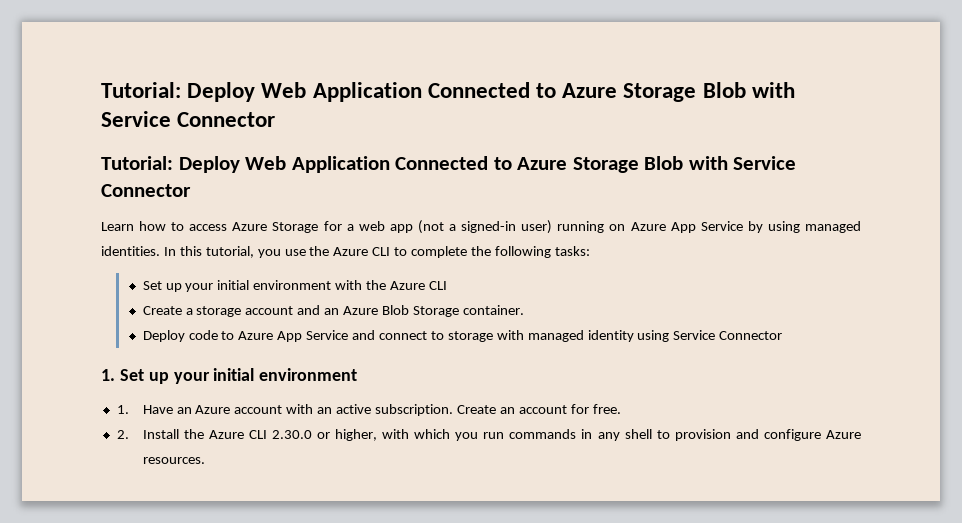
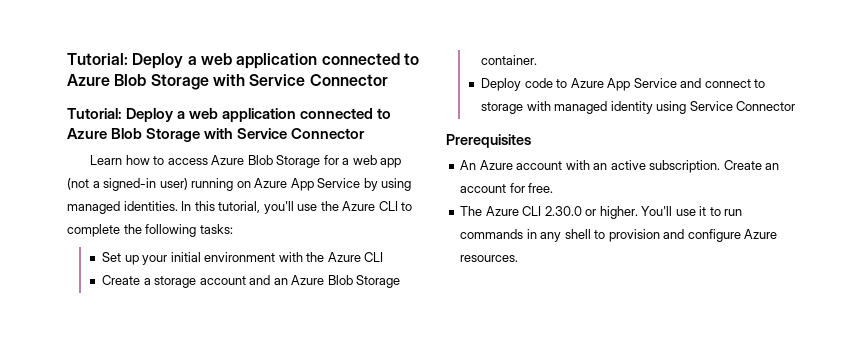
[101,82,746,102] Tutorial: Deploy Web Application Connected to Azure Storage Blob -> [67,53,419,69] [67,74,209,90] Tutorial: Deploy a web application connected to Azure Blob Storage
[245,156,684,173] Web Application Connected to Azure Storage Blob -> [177,108,392,122] [67,128,201,142] a web application connected to Azure Blob Storage
(268, 226) none -> [247,155,273,165] Blob
[257,249,281,258] you -> [263,201,294,214] you'll
[101,368,358,384] [116,405,192,414] 1. Set up your initial environment // 1. Have an -> [446,134,531,148] [460,160,477,170] Prerequisites // An
[116,429,204,439] 2. Install the -> [460,206,483,216] The
[335,429,479,441] higher, with which you -> [599,206,721,219] higher. You'll use it to

